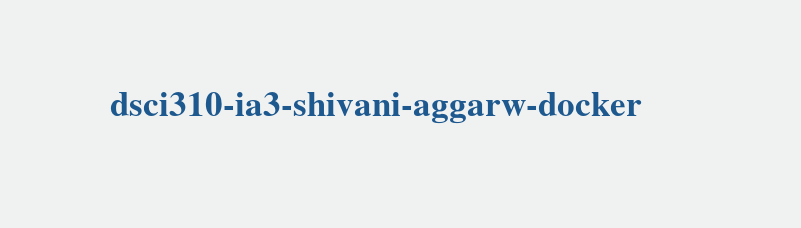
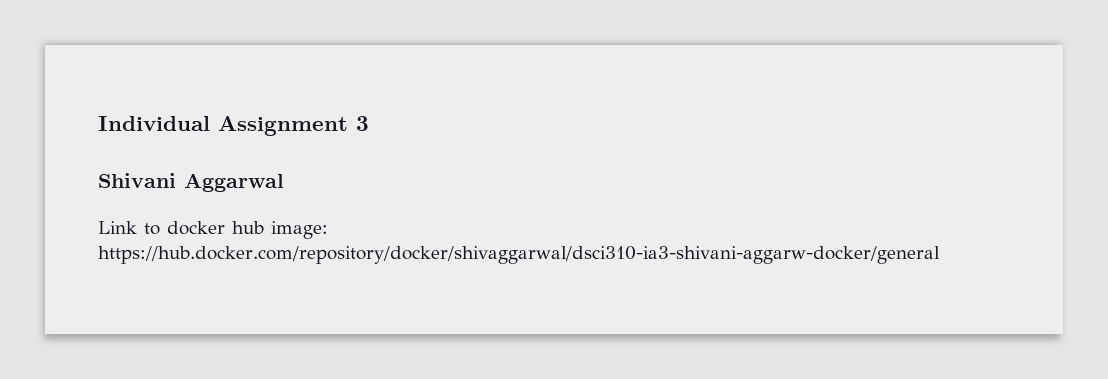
[110,92,642,124] dsci310-ia3-shivani-aggarw-docker -> [98,116,369,136] [98,173,284,192] [98,221,328,239] [98,246,940,264] Individual Assignment 3 // Shivani Aggarwal // Link to docker hub image: https://hub.docker.com/repository/docker/shivaggarwal/dsci310-ia3-shivani-aggarw-docker/general

